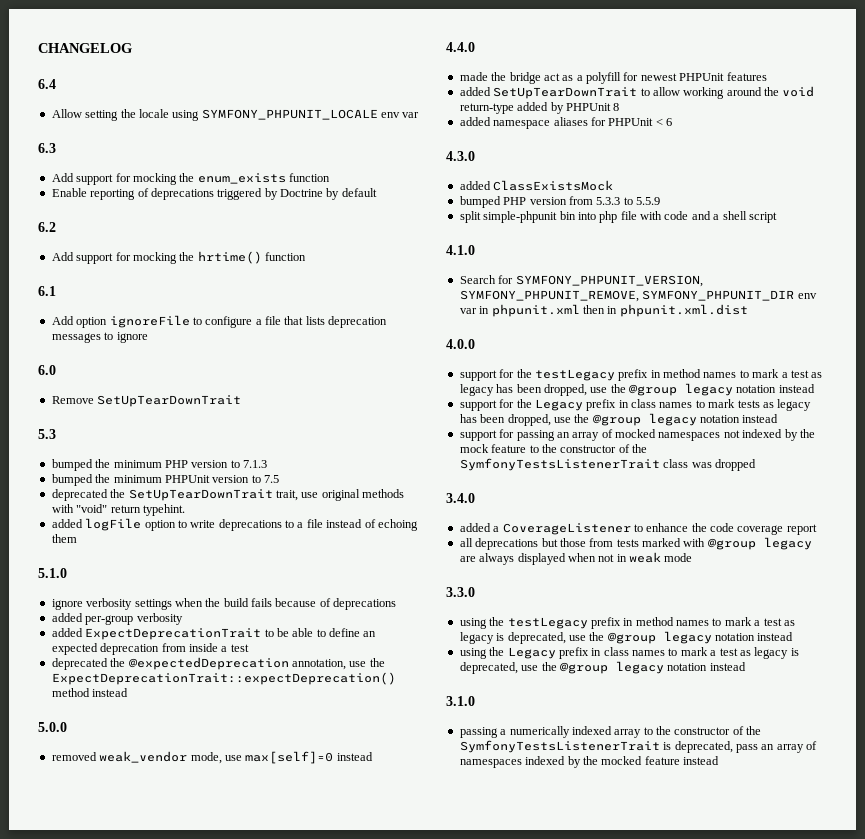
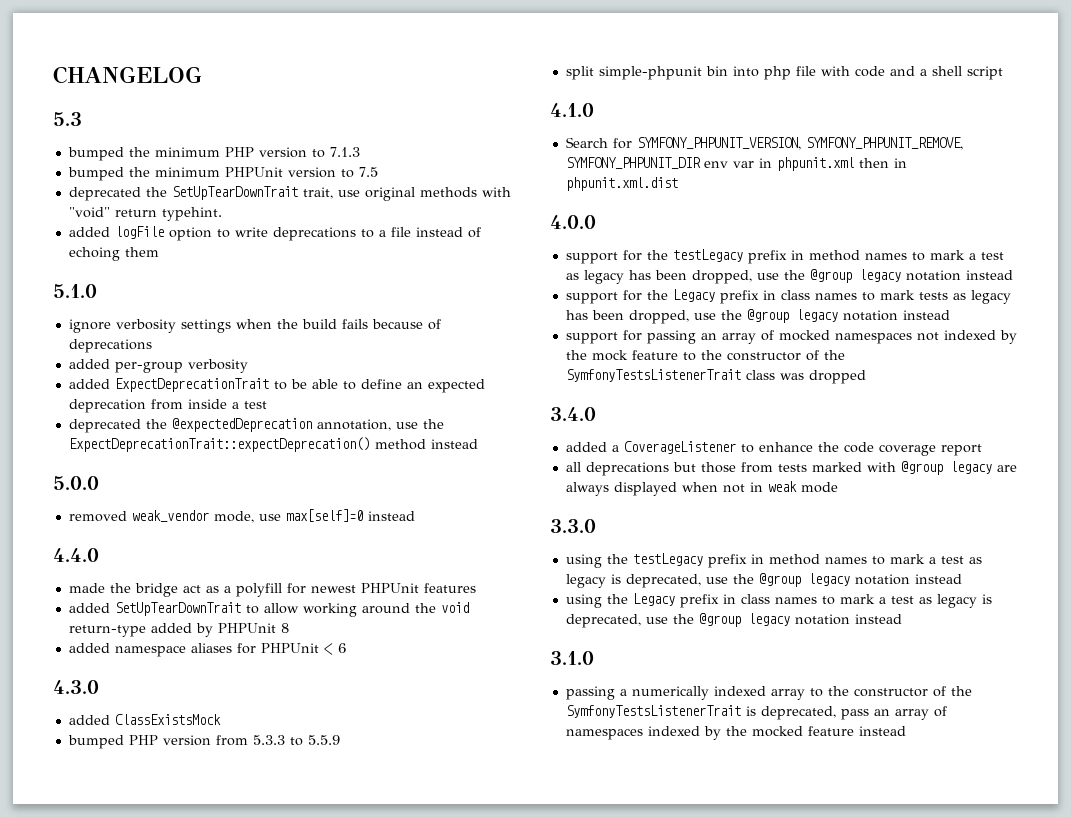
[38,79,56,89] [51,109,420,121] [38,143,56,153] [51,173,330,185] [51,188,377,200] [38,222,56,232] [51,251,306,264] [38,286,56,296] [51,315,388,328] [51,332,148,343] [38,365,56,375] [51,395,242,407] // 6.4 // Allow setting the locale using SYMFONY_PHPUNIT_LOCALE env var // 6.3 // Add support for mocking the enum_exists function // Enable reporting of deprecations triggered by Doctrine by default // 6.2 // Add support for mocking the hrtime() function // 6.1 // Add option ignoreFile to configure a file that lists deprecation messages to ignore // 6.0 // Remove SetUpTearDownTrait -> (202, 75) none

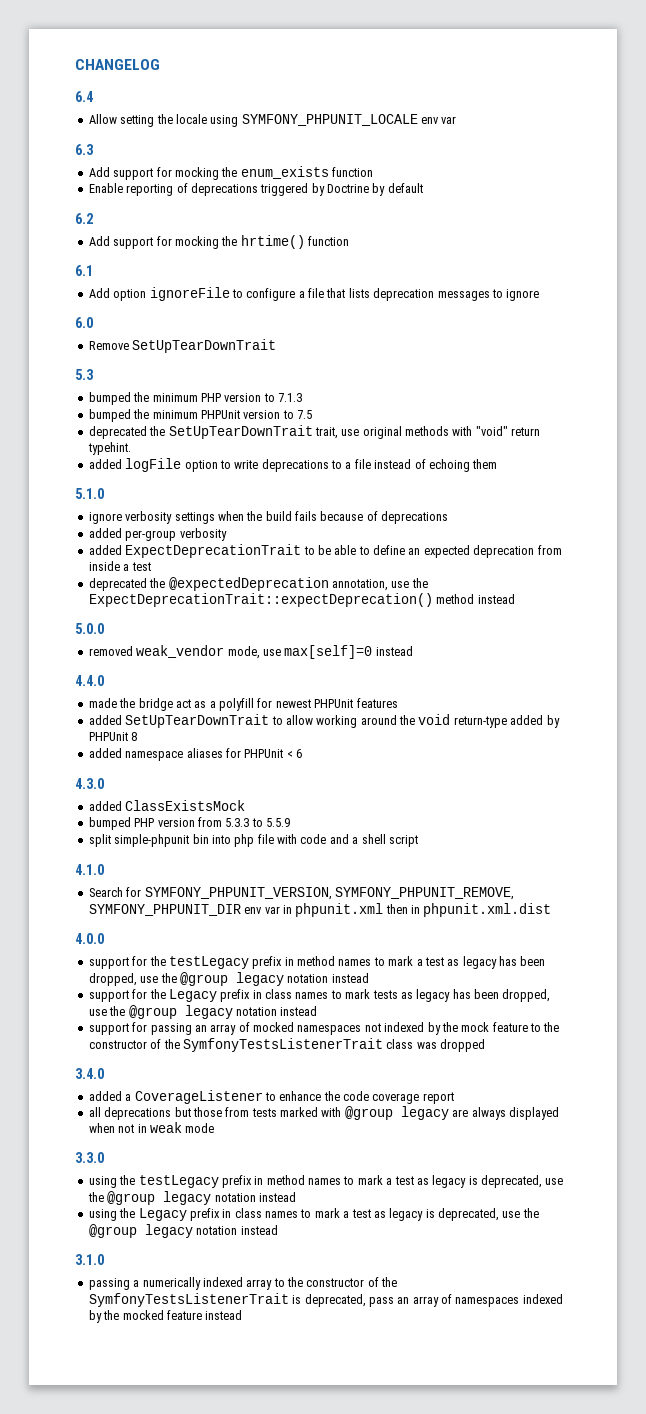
(202, 75) none -> [75,91,93,102] [88,114,457,127] [75,144,94,155] [88,166,373,180] [88,183,423,196] [75,213,93,224] [88,235,349,249] [75,265,93,276] [88,287,540,301] [75,317,93,328] [88,339,277,353] // 6.4 // Allow setting the locale using SYMFONY_PHPUNIT_LOCALE env var // 6.3 // Add support for mocking the enum_exists function // Enable reporting of deprecations triggered by Doctrine by default // 6.2 // Add support for mocking the hrtime() function // 6.1 // Add option ignoreFile to configure a file that lists deprecation messages to ignore // 6.0 // Remove SetUpTearDownTrait

